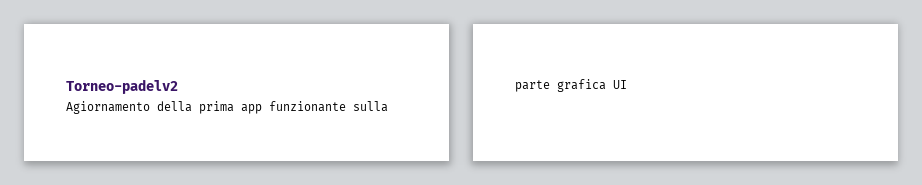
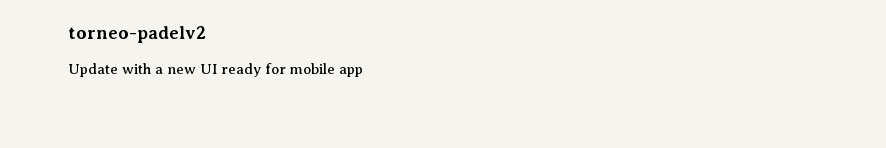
[66,79,178,94] [66,101,388,114] [515,79,627,92] Torneo-padelv2 // Agiornamento della prima app funzionante sulla parte grafica UI -> [68,26,206,43] [68,63,363,77] torneo-padelv2 // Update with a new UI ready for mobile app

